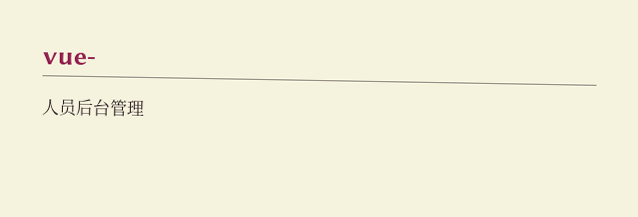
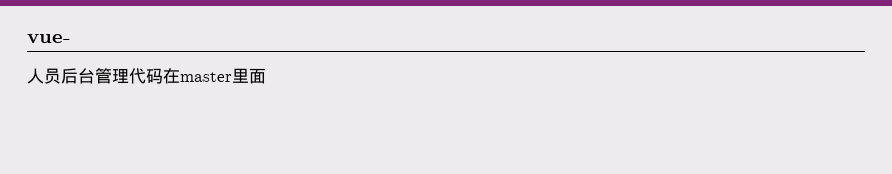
(145, 107) none -> [129,68,266,84] 代码在master里面

